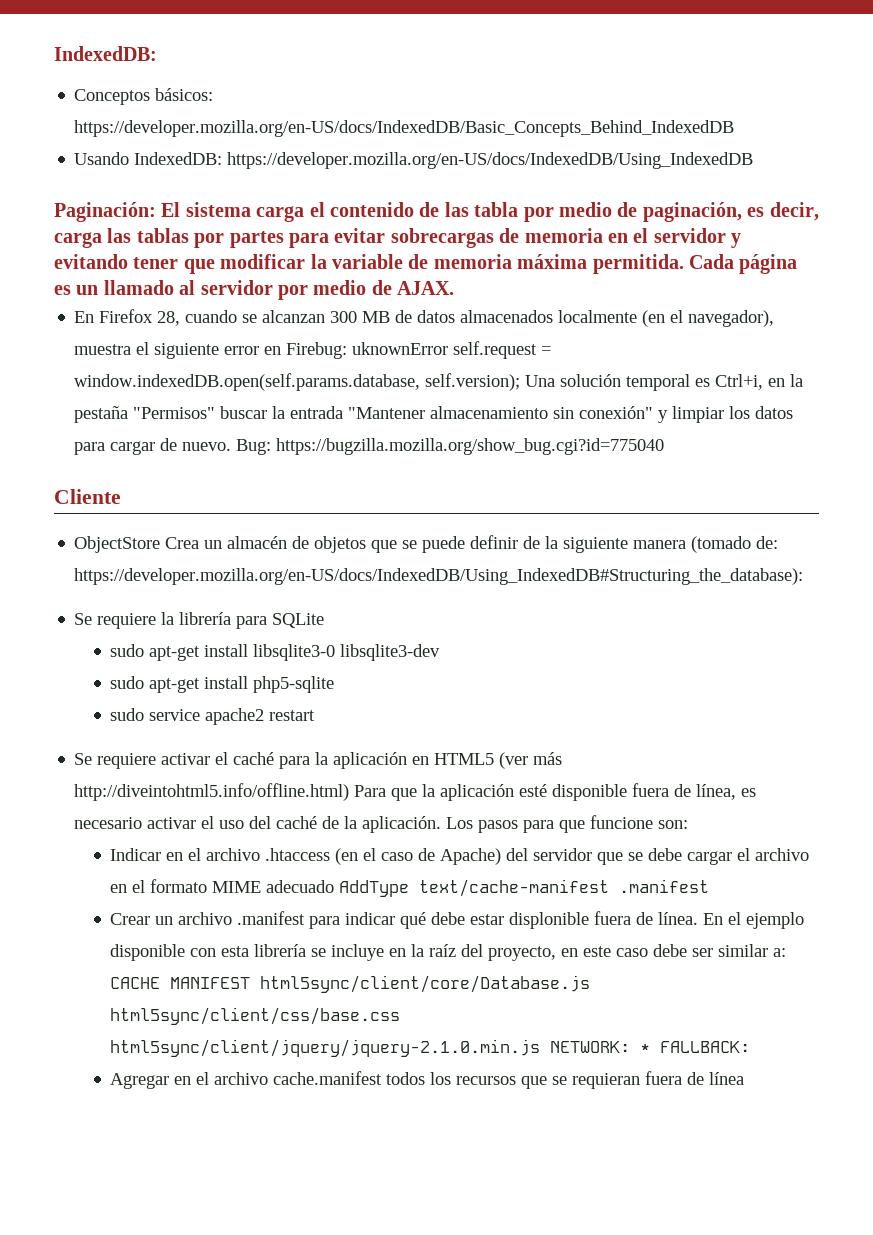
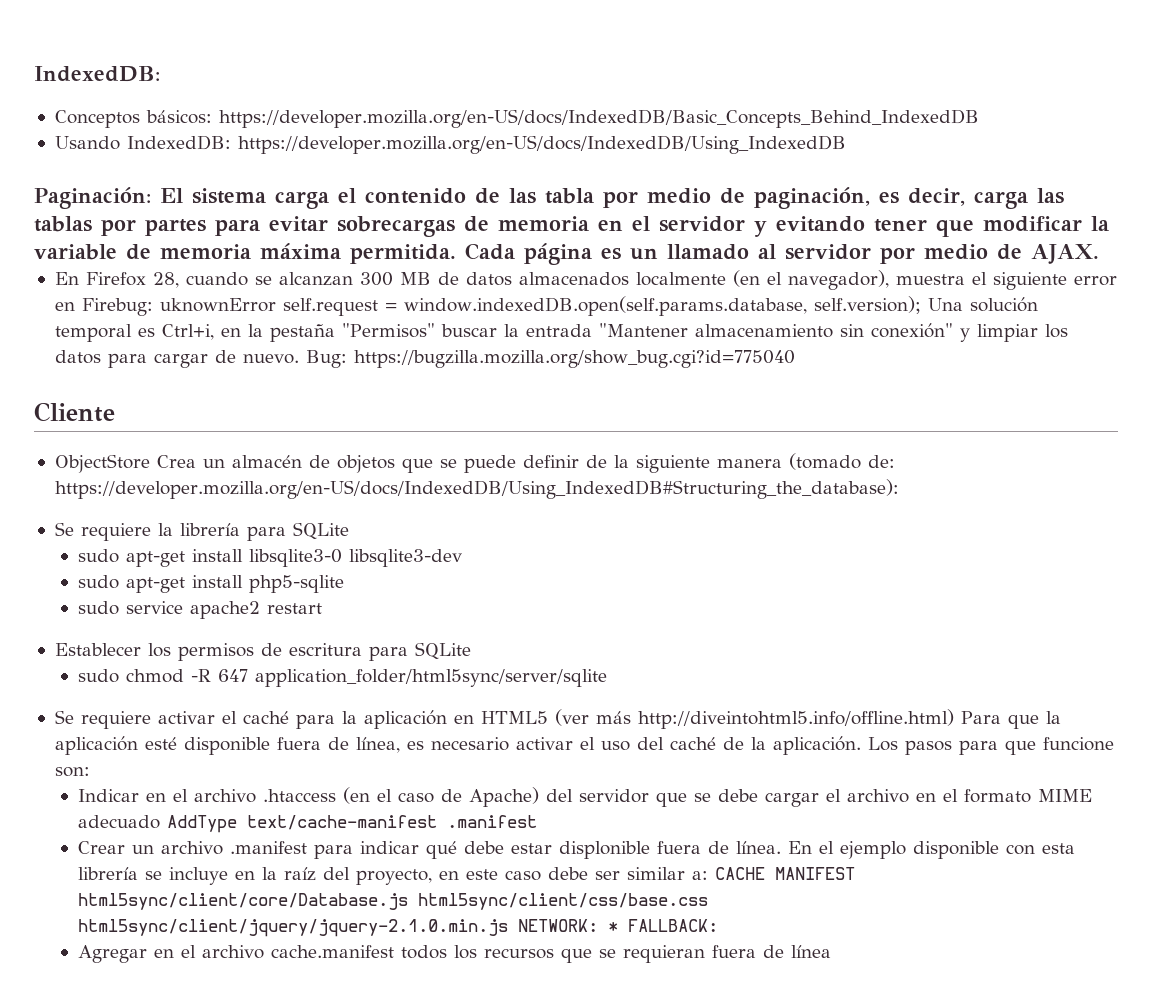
(316, 715) none -> [54,642,471,661] [77,669,607,687] // Establecer los permisos de escritura para SQLite // sudo chmod -R 647 application_folder/html5sync/server/sqlite

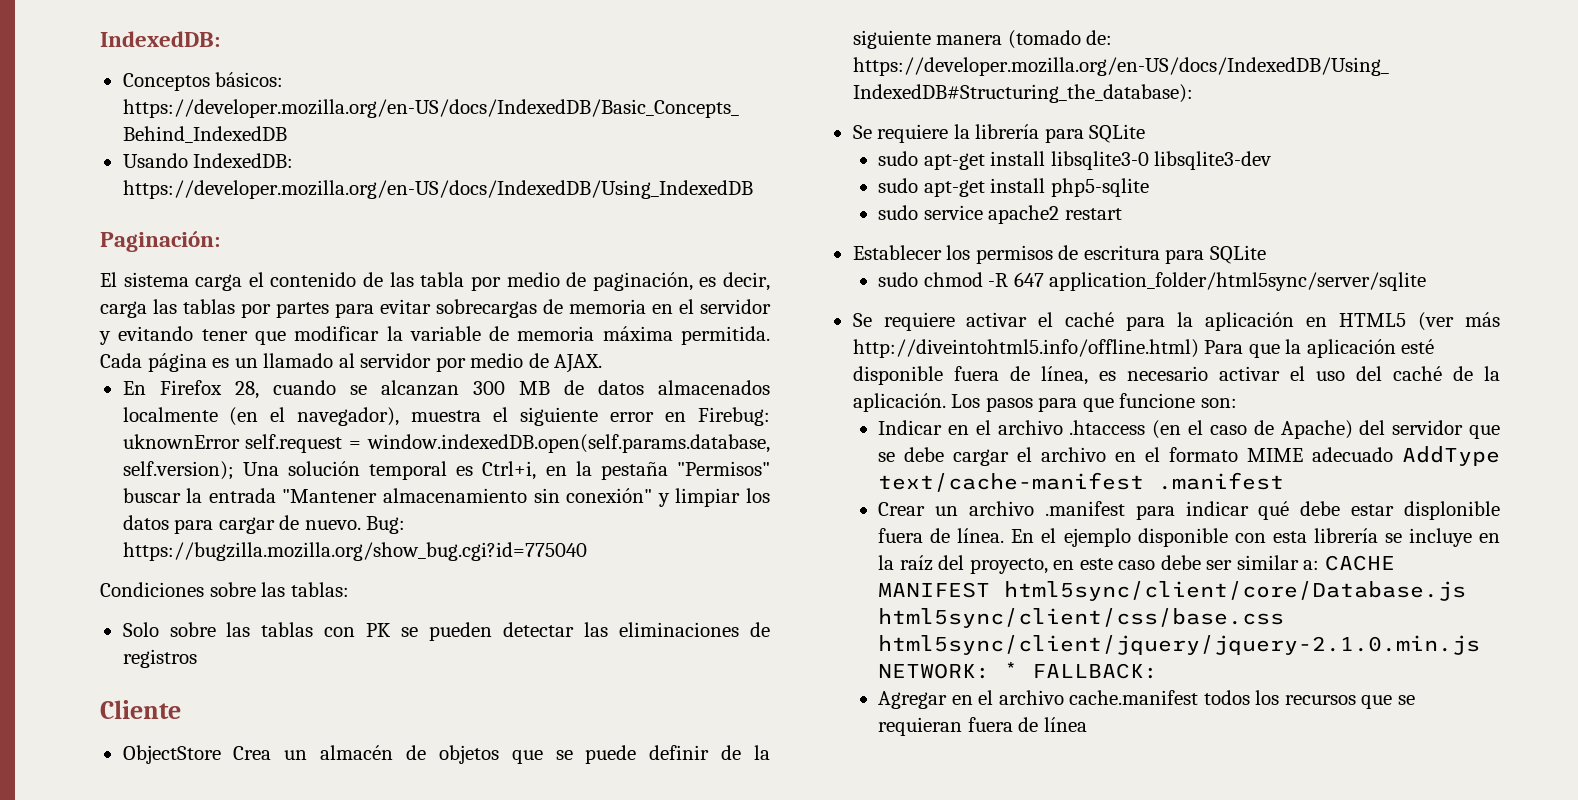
(151, 198) none -> (220, 241) //
(795, 359) none -> [100,582,349,597] [122,622,770,641] [122,649,197,668] // Condiciones sobre las tablas: // Solo sobre las tablas con PK se pueden detectar las eliminaciones de registros

